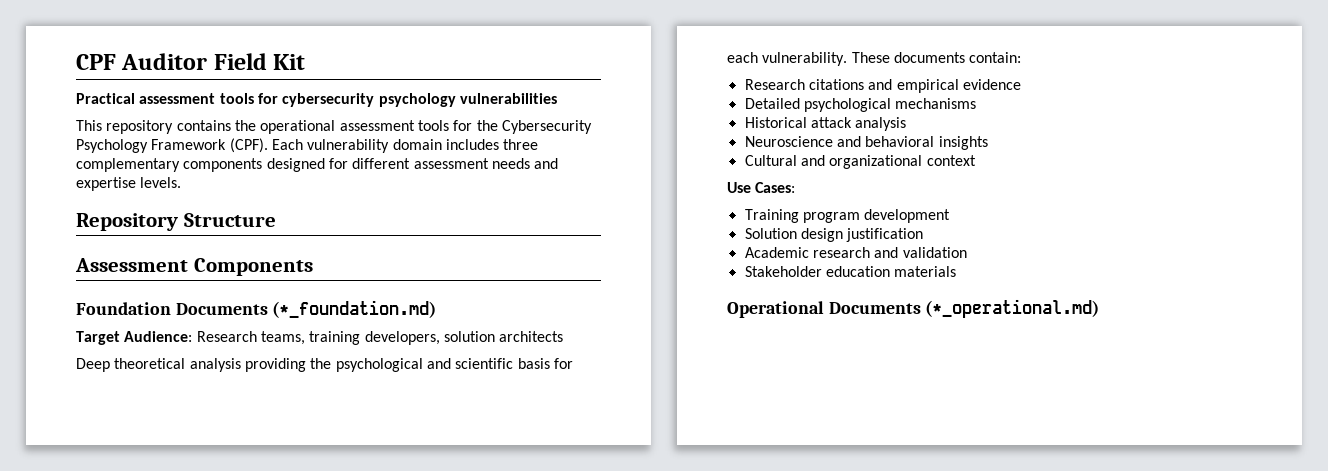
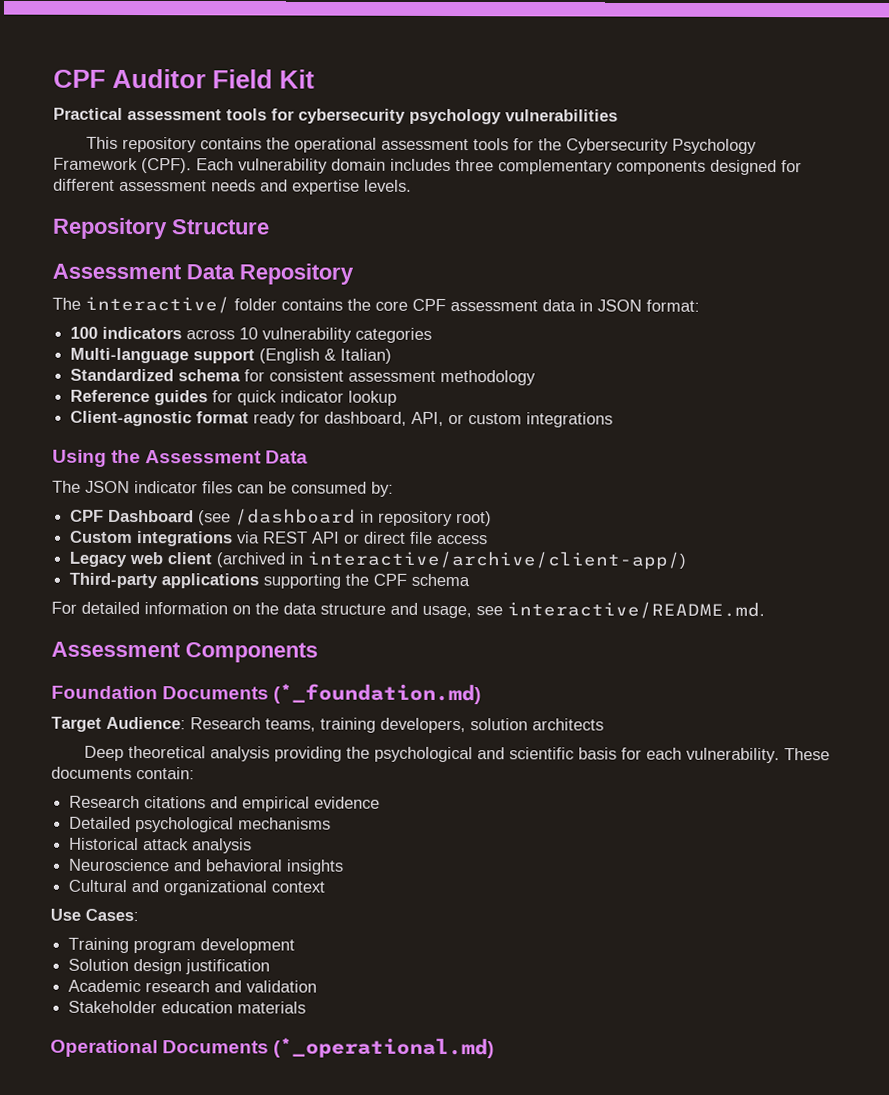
(276, 220) none -> [52,263,354,285] [52,295,700,314] [70,326,433,343] [70,347,393,364] [70,368,537,386] [70,389,398,406] [70,410,614,428] [52,449,309,467] [52,480,394,497] [70,508,493,527] [70,530,489,547] [69,550,687,570] [69,572,471,589] [51,601,765,620] // Assessment Data Repository // The interactive/ folder contains the core CPF assessment data in JSON format: // 100 indicators across 10 vulnerability categories // Multi-language support (English & Italian) // Standardized schema for consistent assessment methodology // Reference guides for quick indicator lookup // Client-agnostic format ready for dashboard, API, or custom integrations // Using the Assessment Data // The JSON indicator files can be consumed by: // CPF Dashboard (see /dashboard in repository root) // Custom integrations via REST API or direct file access // Legacy web client (archived in interactive/archive/client-app/) // Third-party applications supporting the CPF schema // For detailed information on the data structure and usage, see interactive/README.md.

